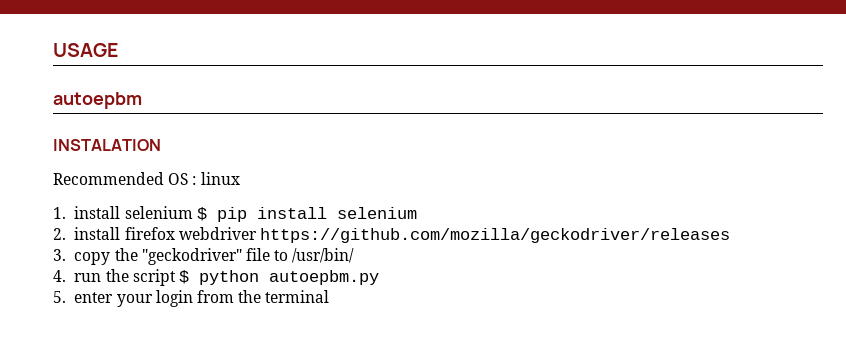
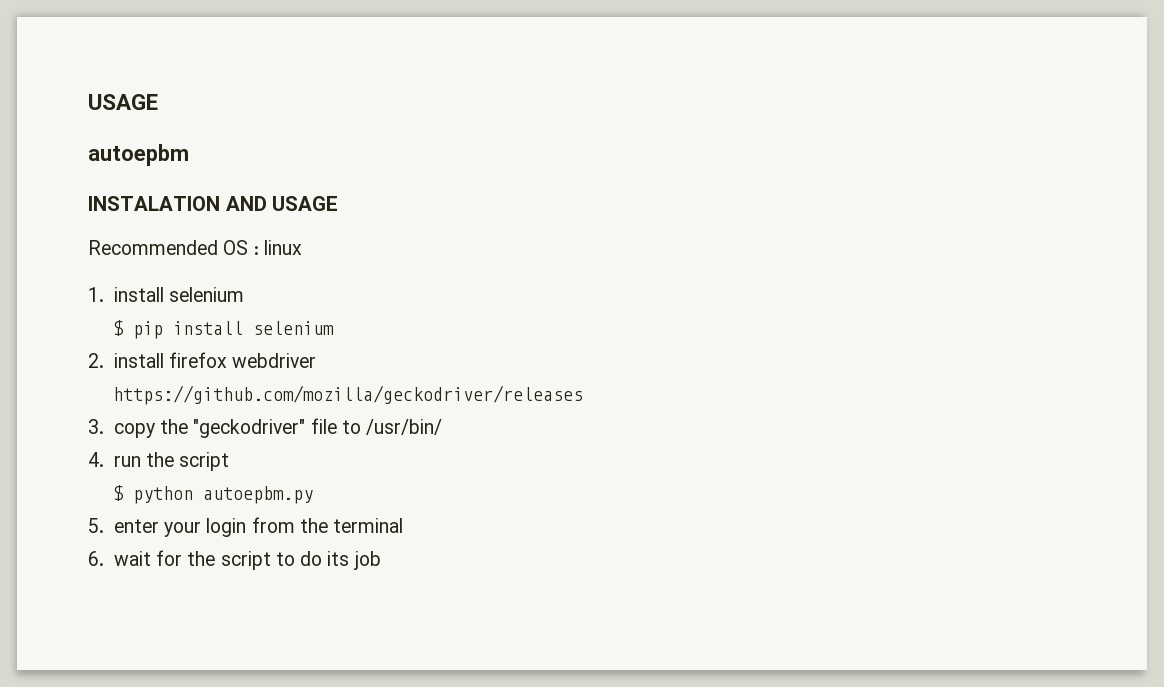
(161, 145) none -> [225,196,339,211] AND USAGE
(193, 212) none -> (245, 294) //
(257, 233) none -> (317, 360) //
(176, 277) none -> (230, 461) //
(330, 296) none -> [88,550,381,570] // 6. wait for the script to do its job

